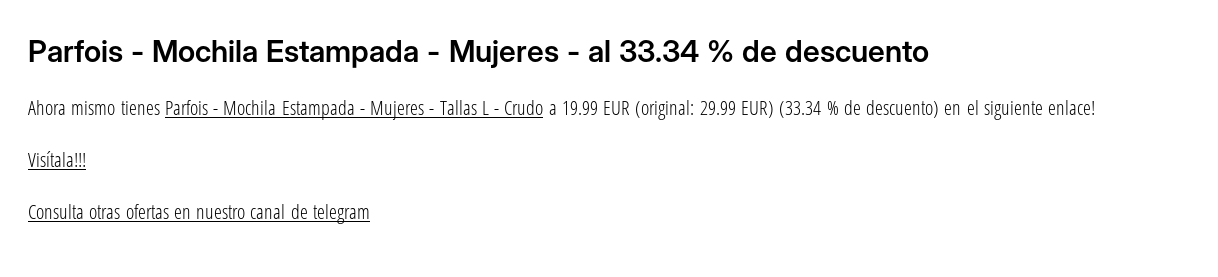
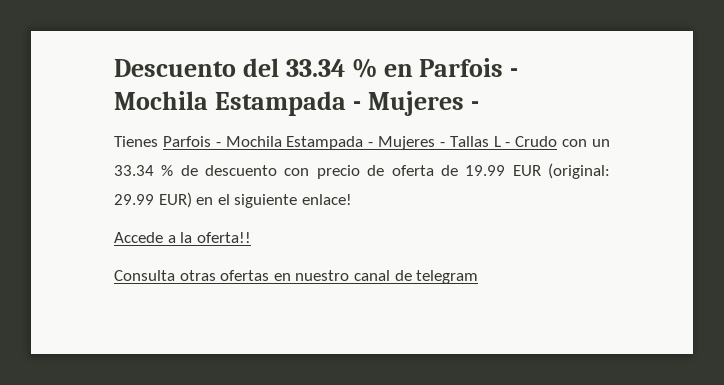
[28,40,930,69] [28,100,160,115] Parfois - Mochila Estampada - Mujeres - al 33.34 % de descuento // Ahora mismo tienes -> [114,58,519,78] [114,91,479,116] [114,136,158,147] Descuento del 33.34 % en Parfois - Mochila Estampada - Mujeres - // Tienes
[548,104,557,115] a -> [562,139,611,147] [114,165,458,179] con un 33.34 % de descuento con precio de oferta de
[779,100,940,118] (33.34 % de descuento) -> (192, 200) none
[28,151,86,167] Visítala!!! -> [114,232,251,243] Accede a la oferta!!

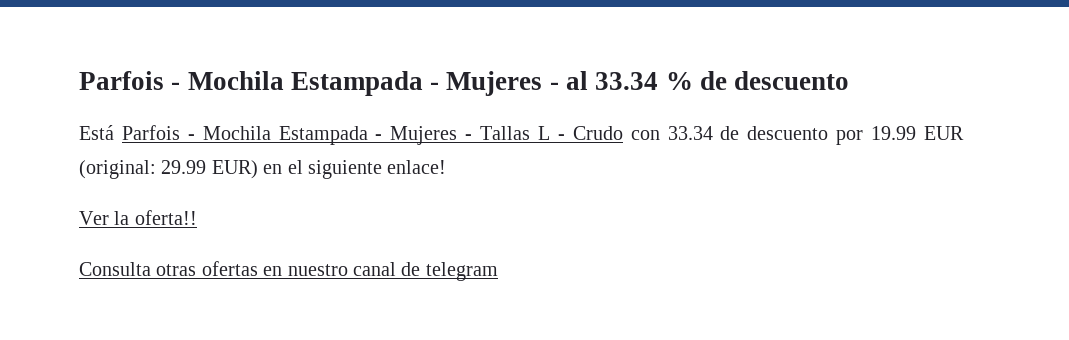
[114,58,519,78] [114,91,479,116] [114,136,158,147] Descuento del 33.34 % en Parfois - Mochila Estampada - Mujeres - // Tienes -> [79,71,850,96] [79,125,114,140] Parfois - Mochila Estampada - Mujeres - al 33.34 % de descuento // Está
[592,139,611,147] [114,165,458,179] un 33.34 % de descuento con precio de oferta de -> [667,126,864,145] 33.34 de descuento por
[114,232,176,243] Accede a -> [79,211,109,225] Ver

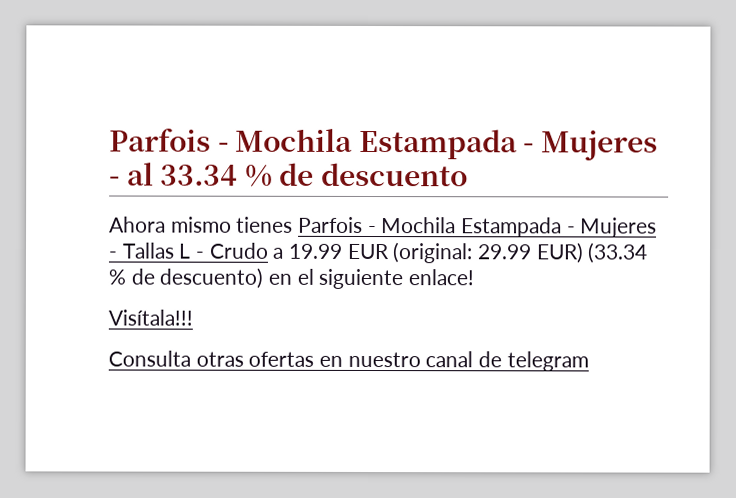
[79,125,114,140] Está -> [109,216,294,233] Ahora mismo tienes
[630,126,864,145] con 33.34 de descuento por -> [272,247,285,259] a
(258, 169) none -> [587,242,649,264] [108,267,264,289] (33.34 % de descuento)
[79,210,197,225] Ver la oferta!! -> [108,309,193,326] Visítala!!!

